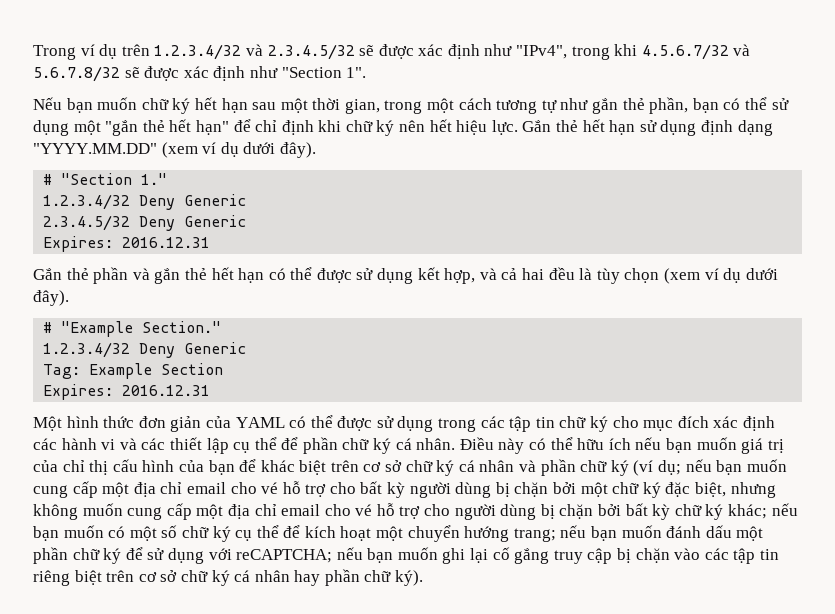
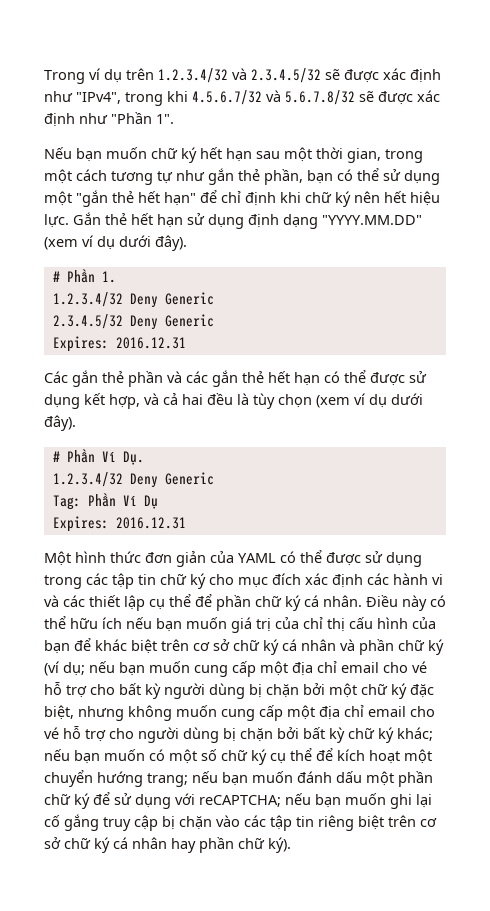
[281,67,342,78] "Section -> [111,112,152,124] "Phần
[61,173,168,185] "Section 1." -> [66,269,116,283] Phần 1.
[33,268,62,280] Gắn -> [44,370,98,387] Các gắn
(150, 274) none -> [186,371,208,383] các
[61,321,222,337] "Example Section." -> [66,449,144,465] Phần Ví Dụ.
[89,363,224,379] Example Section -> [87,493,158,509] Phần Ví Dụ

